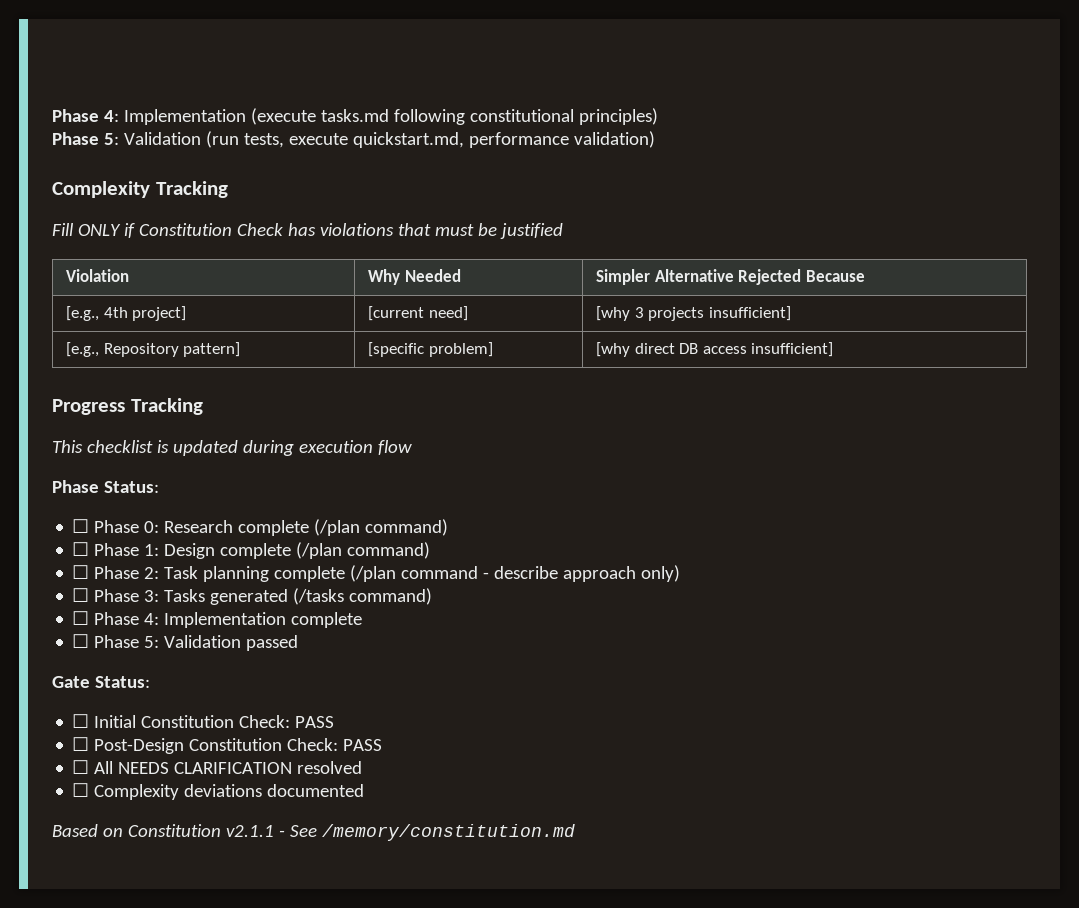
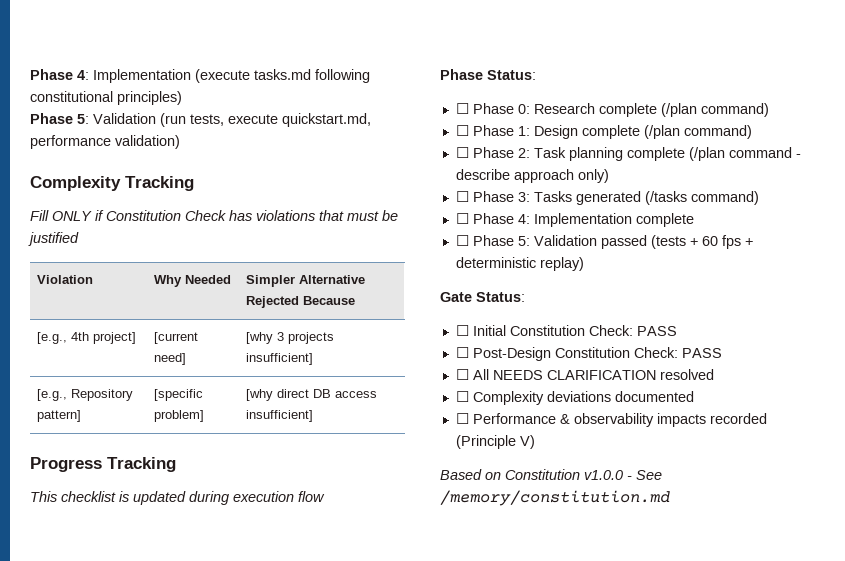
(299, 643) none -> [650,235,753,249] [455,257,584,271] (tests + 60 fps + deterministic replay)
(365, 790) none -> [455,413,767,427] [455,435,535,449] // ☐ Performance & observability impacts recorded (Principle V)
[225,825,274,837] v2.1.1 -> [584,470,623,480] v1.0.0

